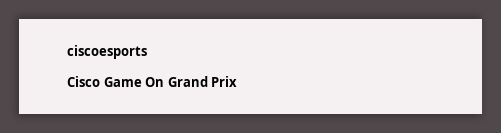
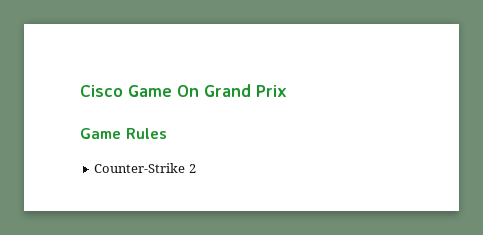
[67,45,147,59] ciscoesports // -> (80, 91) none
(238, 81) none -> [80,128,167,139] [94,163,196,173] // Game Rules // Counter-Strike 2

